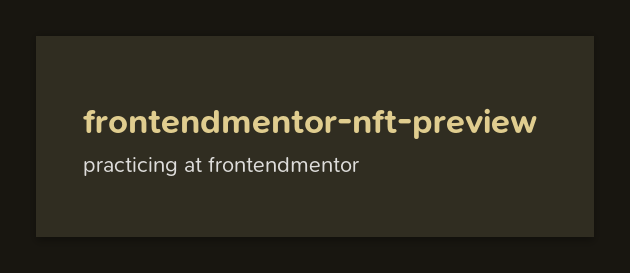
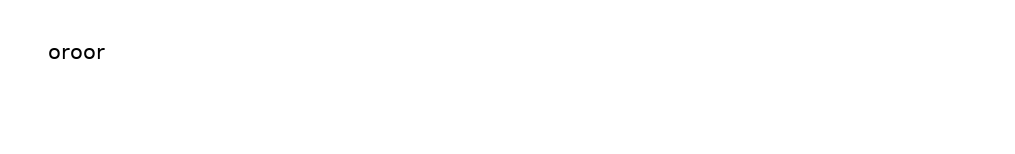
[83,108,537,139] [83,156,360,176] frontendmentor-nft-preview // practicing at frontendmentor -> [48,48,105,59] oroor

